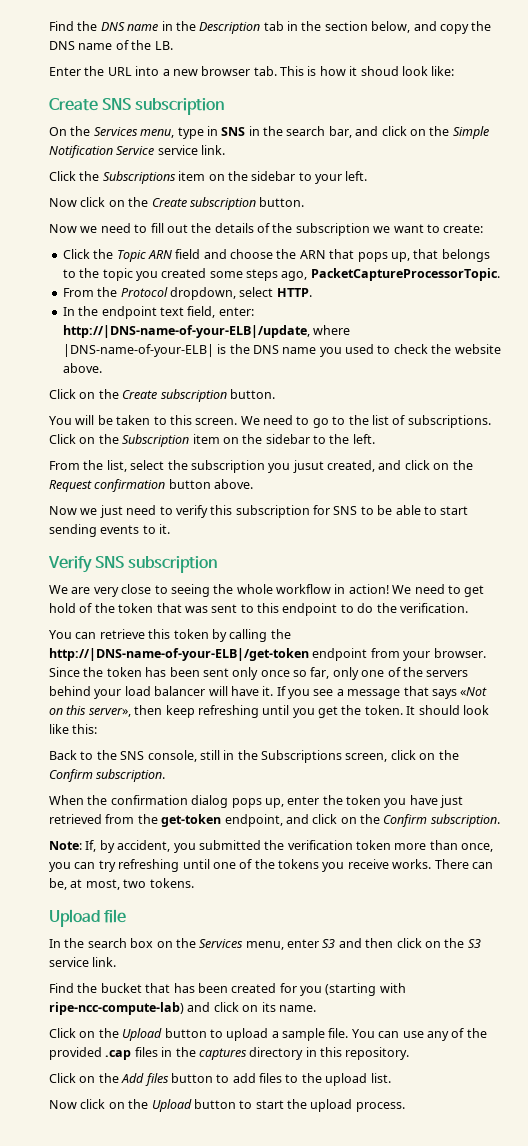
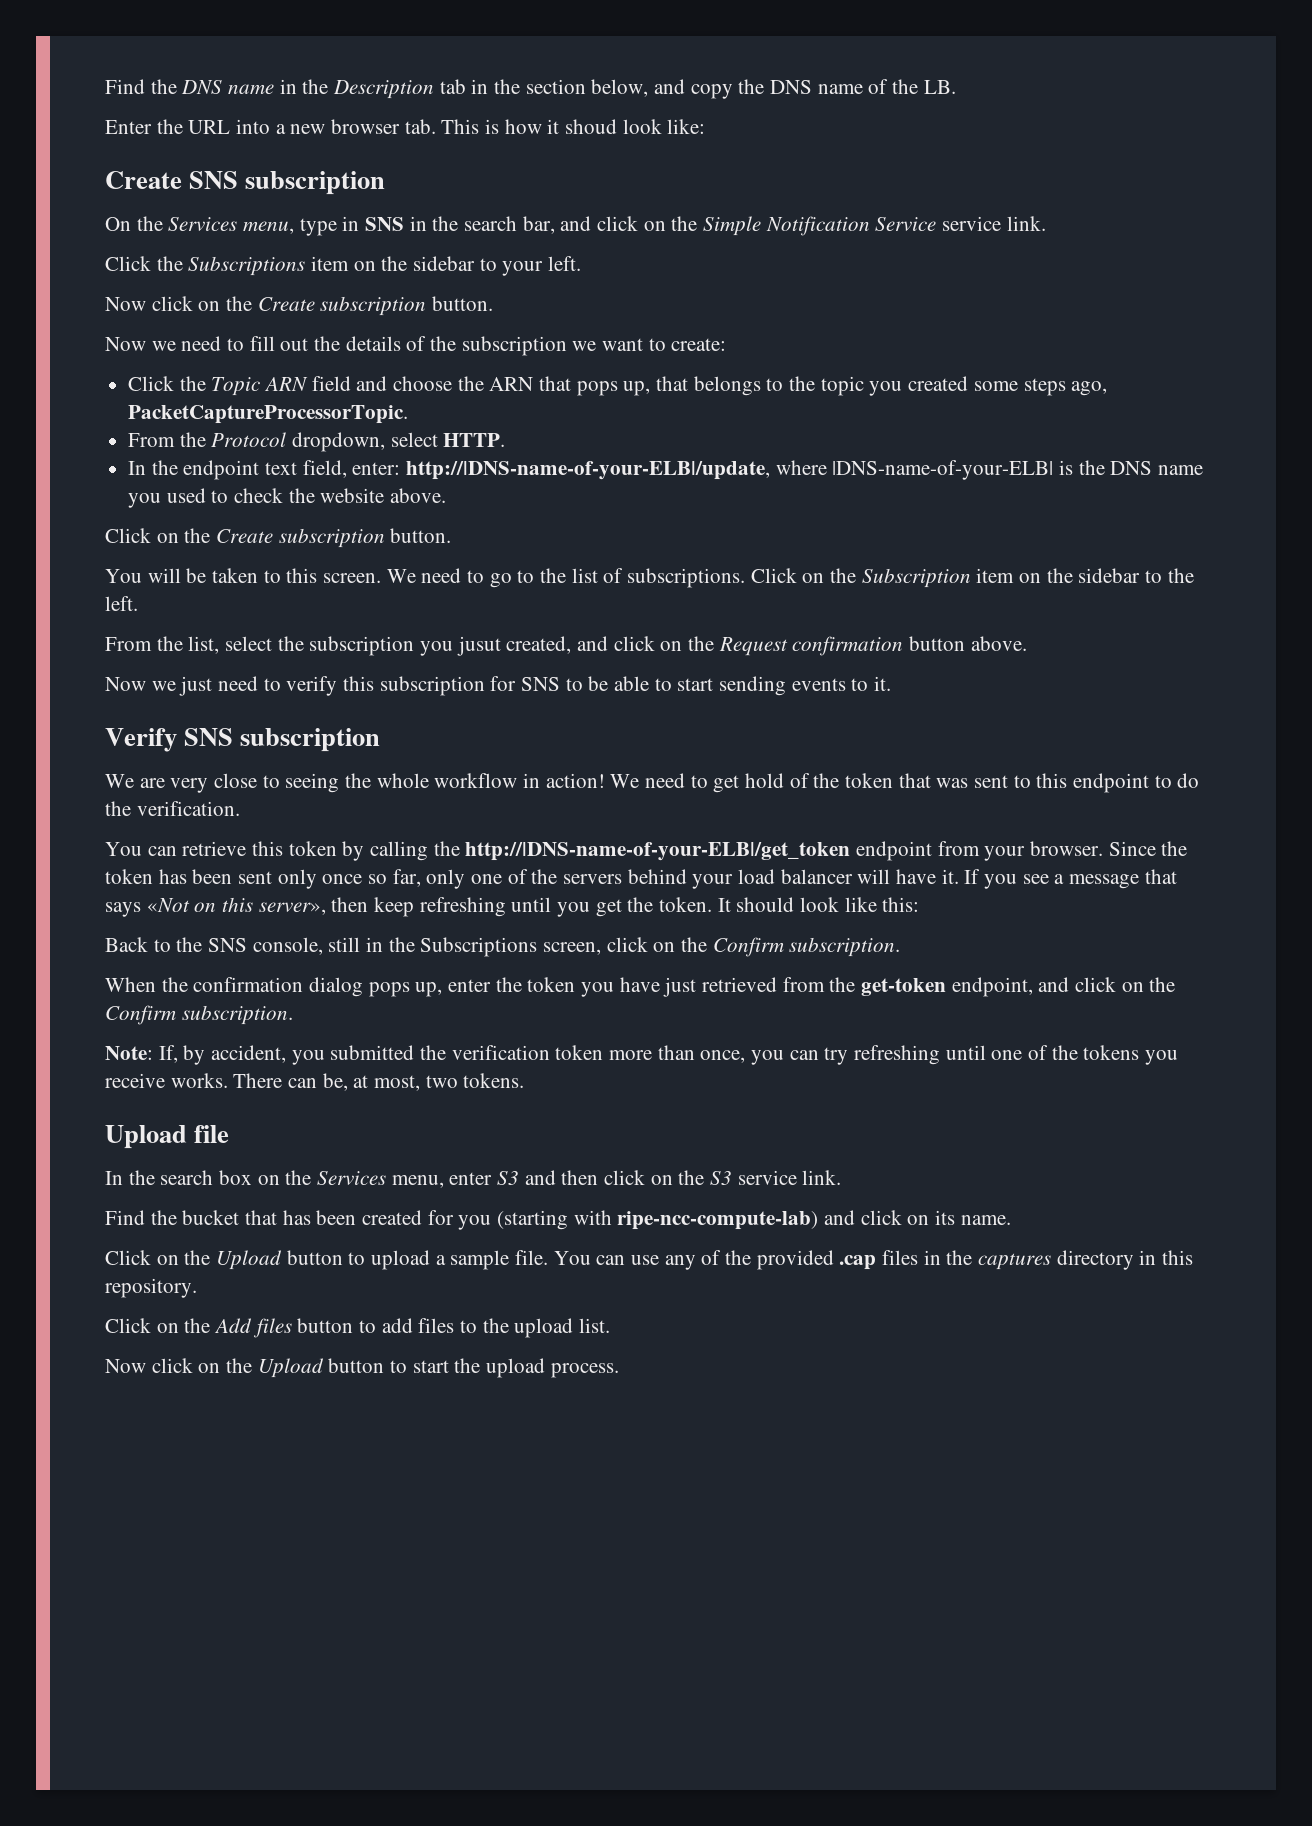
[49,648,309,661] http://|DNS-name-of-your-ELB|/get-token -> [465,842,851,861] http://|DNS-name-of-your-ELB|/get_token

